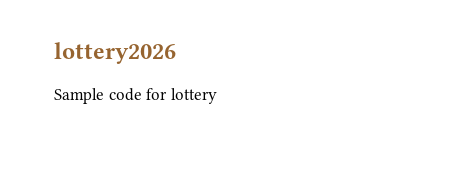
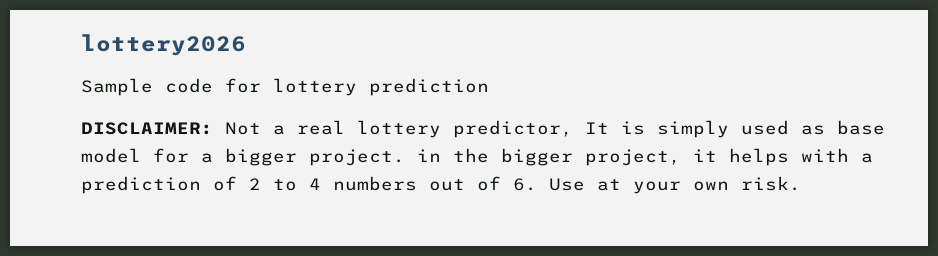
(217, 96) none -> [369,78,489,96] [81,120,885,138] [81,148,873,166] [81,176,801,194] prediction // DISCLAIMER: Not a real lottery predictor, It is simply used as base model for a bigger project. in the bigger project, it helps with a prediction of 2 to 4 numbers out of 6. Use at your own risk.

